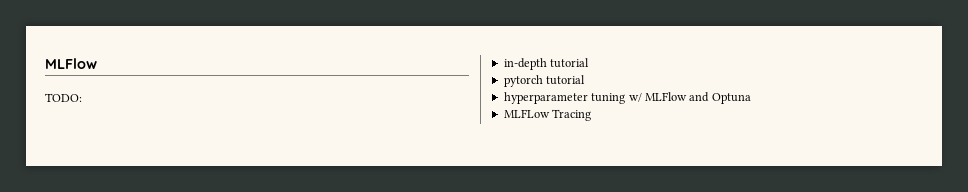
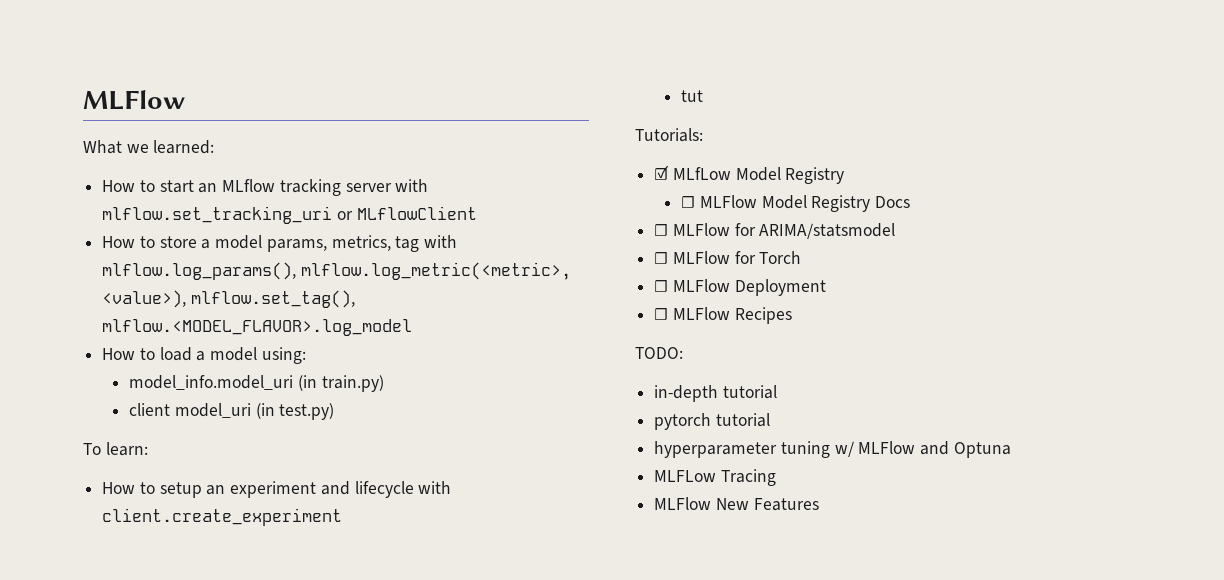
[45,58,97,69] MLFlow -> [83,90,185,110] [83,140,215,154] [102,179,429,196] [102,206,477,224] [102,235,458,252] [102,262,571,280] [102,290,355,308] [102,319,413,336] [102,347,306,364] [129,375,384,392] [129,403,335,420] [83,442,148,456] [102,481,452,498] [102,508,343,526] [681,90,704,102] [635,128,703,142] [654,165,845,184] [681,195,911,212] [654,223,896,239] [654,251,802,264] [654,279,826,296] [654,307,792,324] MLFlow // What we learned: // How to start an MLflow tracking server with mlflow.set_tracking_uri or MLflowClient // How to store a model params, metrics, tag with mlflow.log_params(), mlflow.log_metric(<metric>, <value>), mlflow.set_tag(), mlflow.<MODEL_FLAVOR>.log_model // How to load a model using: // model_info.model_uri (in train.py) // client model_uri (in test.py) // To learn: // How to setup an experiment and lifecycle with client.create_experiment // tut // Tutorials: // ☑ MLfLow Model Registry // ☐ MLFlow Model Registry Docs // ☐ MLFlow for ARIMA/statsmodel // ☐ MLFlow for Torch // ☐ MLFlow Deployment // ☐ MLFlow Recipes
(592, 115) none -> [654,497,819,511] // MLFlow New Features

